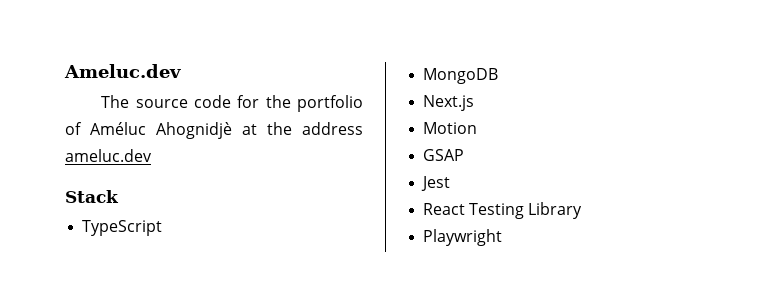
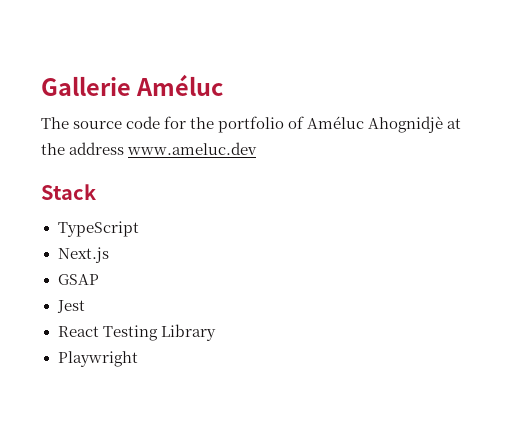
[64,64,181,78] Ameluc.dev -> [41,74,224,96] Gallerie Améluc
[65,149,152,162] ameluc.dev -> [127,142,258,155] www.ameluc.dev
[423,68,499,84] // MongoDB -> (139, 229) none
[423,122,478,134] // Motion -> (109, 255) none

